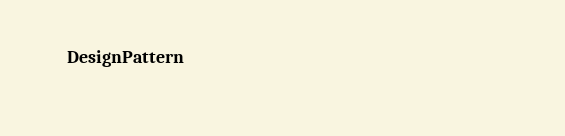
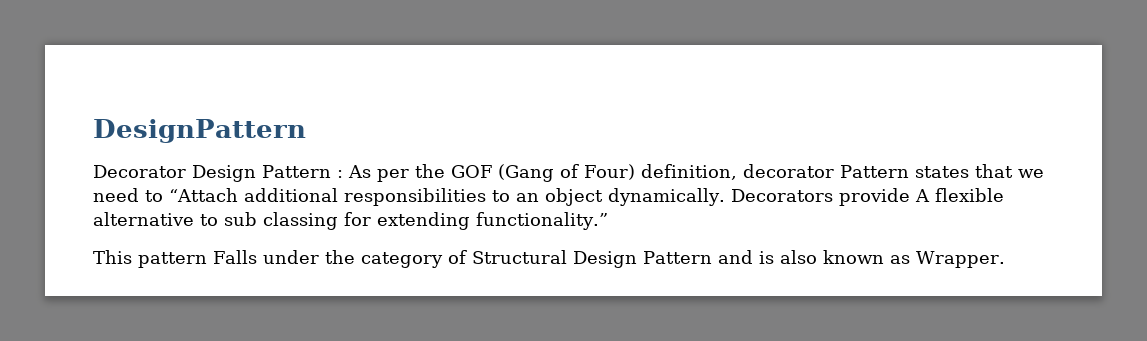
(184, 58) none -> [93,164,1044,182] [93,188,1004,206] [93,212,608,230] [93,250,1005,268] // Decorator Design Pattern : As per the GOF (Gang of Four) definition, decorator Pattern states that we need to “Attach additional responsibilities to an object dynamically. Decorators provide A flexible alternative to sub classing for extending functionality.” // This pattern Falls under the category of Structural Design Pattern and is also known as Wrapper.

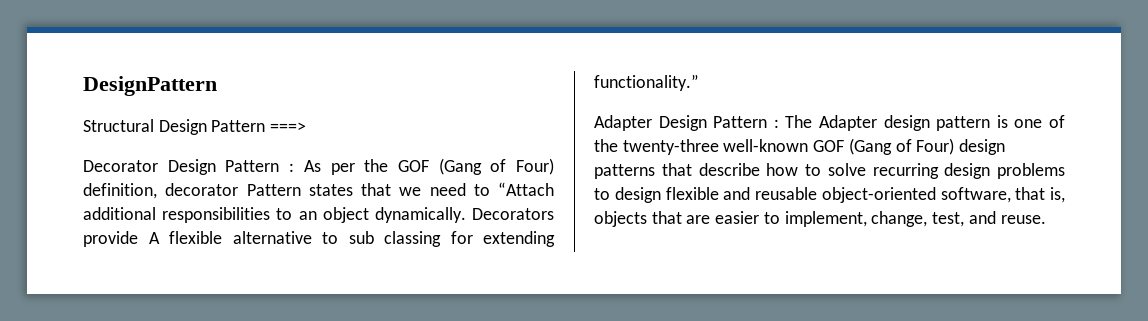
(306, 131) none -> [83,119,307,135] // Structural Design Pattern ===>
[93,250,1005,268] This pattern Falls under the category of Structural Design Pattern and is also known as Wrapper. -> [594,115,1065,131] [594,138,1006,155] [594,163,1065,179] [594,187,1065,203] [594,211,1046,227] Adapter Design Pattern : The Adapter design pattern is one of the twenty-three well-known GOF (Gang of Four) design patterns that describe how to solve recurring design problems to design flexible and reusable object-oriented software, that is, objects that are easier to implement, change, test, and reuse.

